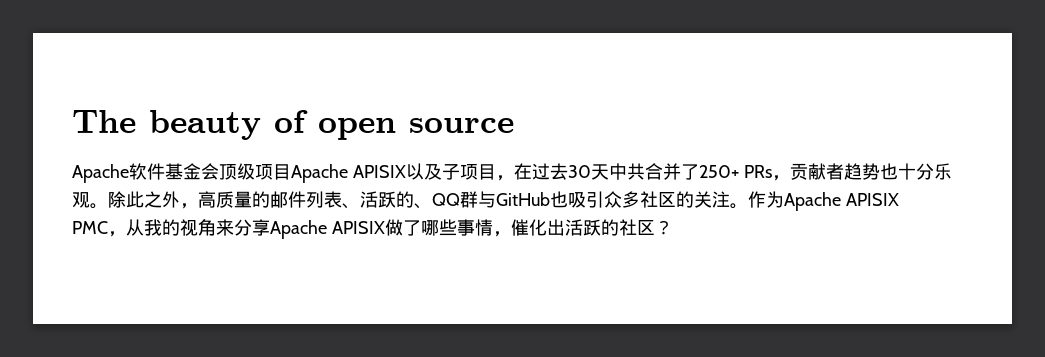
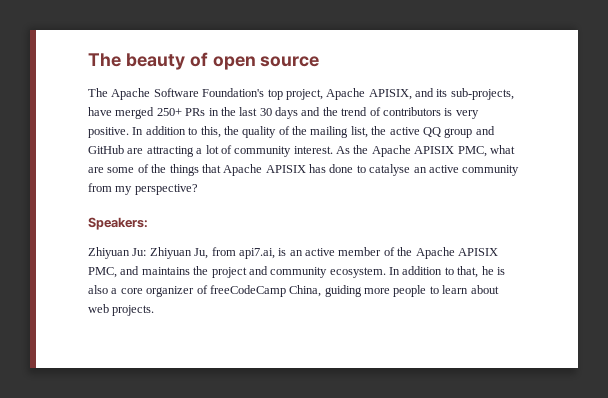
[72,163,952,183] [72,191,899,211] [72,219,673,239] Apache软件基金会顶级项目Apache APISIX以及子项目，在过去30天中共合并了250+ PRs，贡献者趋势也十分乐观。除此之外，高质量的邮件列表、活跃的、QQ群与GitHub也吸引众多社区的关注。作为Apache APISIX PMC，从我的视角来分享Apache APISIX做了哪些事情，催化出活跃的社区？ -> [88,88,514,100] [88,107,479,119] [88,126,495,138] [88,145,515,157] [88,164,520,176] [88,183,198,195] [88,217,148,230] [88,247,498,259] [88,266,505,278] [88,285,499,297] [88,304,155,316] The Apache Software Foundation's top project, Apache APISIX, and its sub-projects, have merged 250+ PRs in the last 30 days and the trend of contributors is very positive. In addition to this, the quality of the mailing list, the active QQ group and GitHub are attracting a lot of community interest. As the Apache APISIX PMC, what are some of the things that Apache APISIX has done to catalyse an active community from my perspective? // Speakers: // Zhiyuan Ju: Zhiyuan Ju, from api7.ai, is an active member of the Apache APISIX PMC, and maintains the project and community ecosystem. In addition to that, he is also a core organizer of freeCodeCamp China, guiding more people to learn about web projects.

